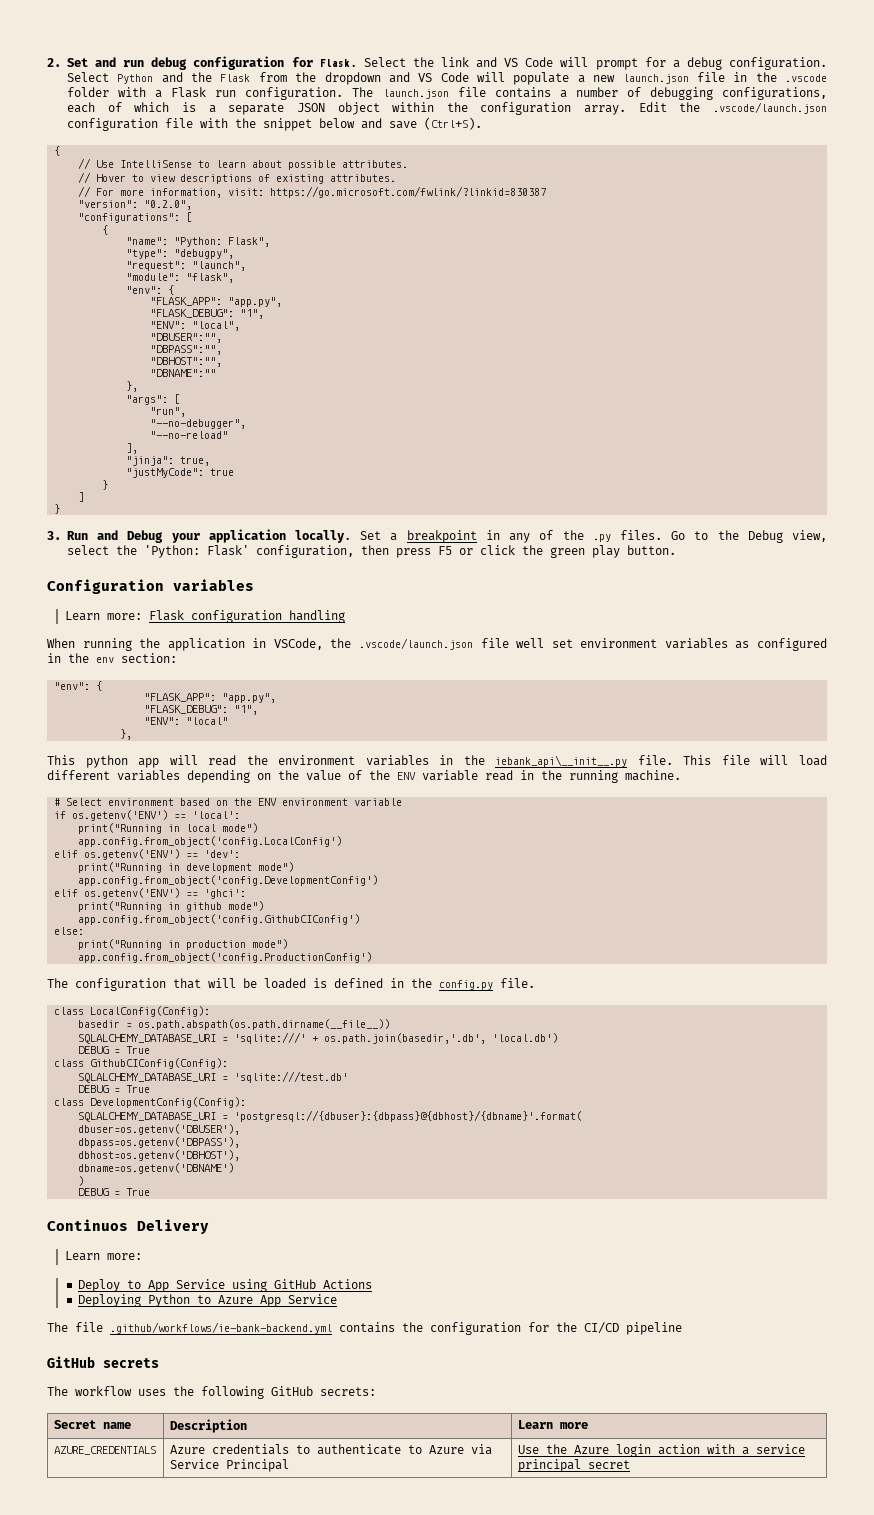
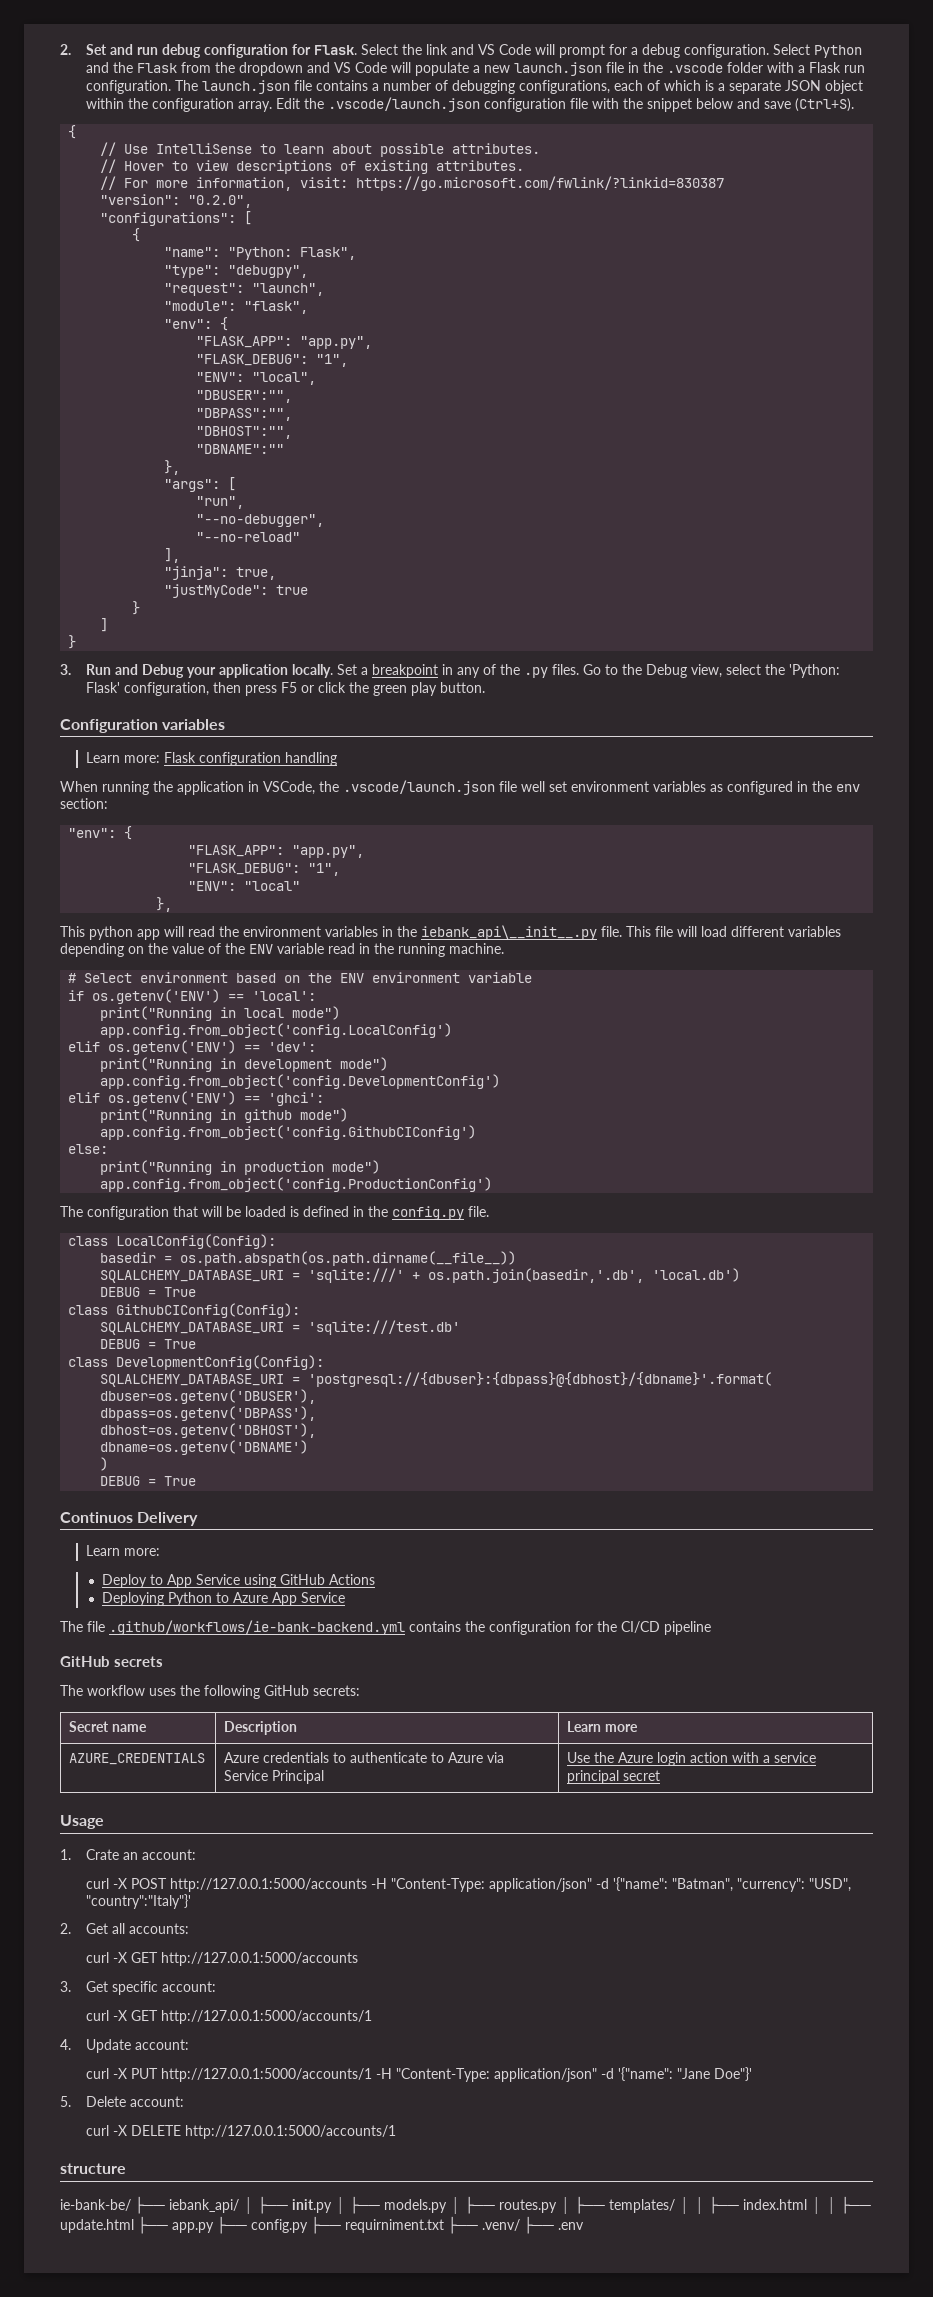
(630, 1464) none -> [60,1815,104,1829] [60,1849,197,1860] [86,1877,852,1892] [86,1894,192,1909] [60,1923,190,1934] [86,1952,359,1966] [60,1981,217,1995] [86,2010,373,2024] [60,2039,190,2053] [86,2067,753,2082] [60,2096,185,2107] [86,2125,397,2139] [60,2163,126,2174] [60,2196,871,2214] [60,2216,584,2234] // Usage // 1. Crate an account: // curl -X POST http://127.0.0.1:5000/accounts -H "Content-Type: application/json" -d '{"name": "Batman", "currency": "USD", "country":"Italy"}' // 2. Get all accounts: // curl -X GET http://127.0.0.1:5000/accounts // 3. Get specific account: // curl -X GET http://127.0.0.1:5000/accounts/1 // 4. Update account: // curl -X PUT http://127.0.0.1:5000/accounts/1 -H "Content-Type: application/json" -d '{"name": "Jane Doe"}' // 5. Delete account: // curl -X DELETE http://127.0.0.1:5000/accounts/1 // structure // ie-bank-be/ ├── iebank_api/ │ ├── init.py │ ├── models.py │ ├── routes.py │ ├── templates/ │ │ ├── index.html │ │ ├── update.html ├── app.py ├── config.py ├── requirniment.txt ├── .venv/ ├── .env

